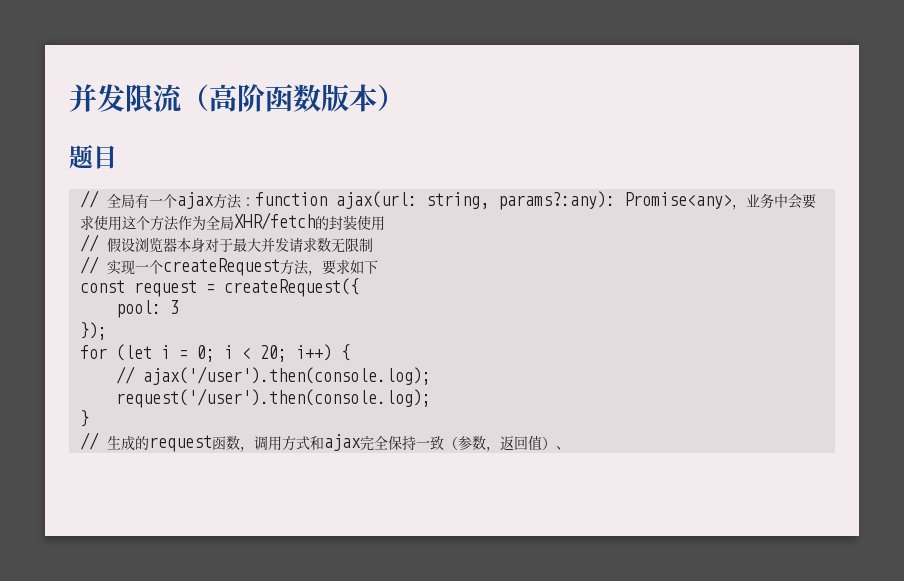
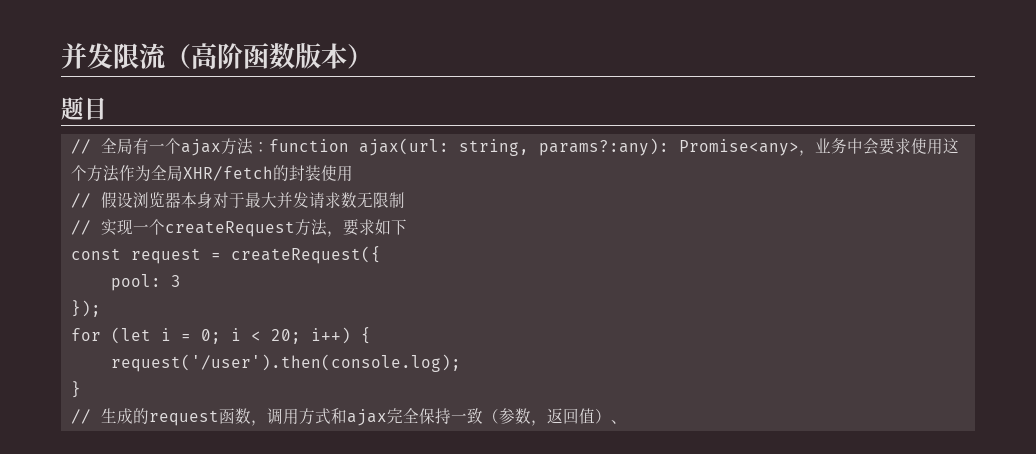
[115,366,431,385] // // ajax('/user').then(console.log); -> (371, 335) none

